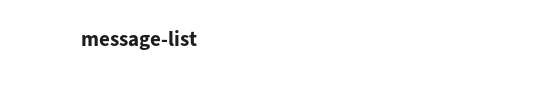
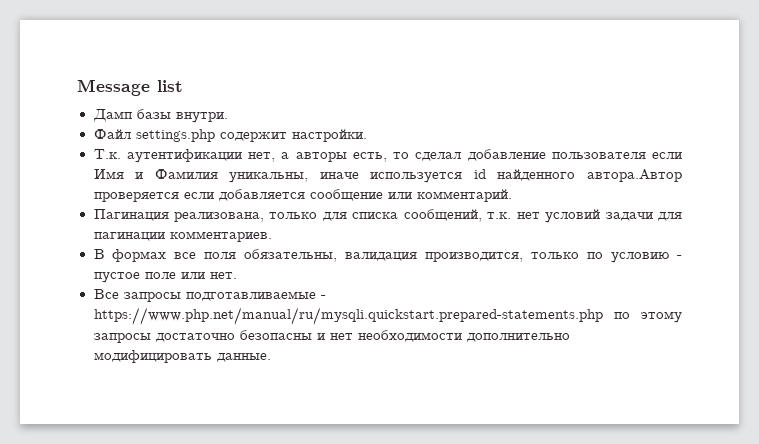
[81,30,197,50] message-list -> [77,79,183,96] [92,109,228,123] [93,129,367,142] [93,149,682,163] [93,169,682,183] [93,189,512,202] [93,209,682,223] [93,231,272,242] [93,249,682,263] [93,272,237,283] [93,289,326,302] [93,307,682,325] [93,330,570,343] [93,350,271,363] Message list // Дамп базы внутри. // Файл settings.php содержит настройки. // Т.к. аутентификации нет, а авторы есть, то сделал добавление пользователя если Имя и Фамилия уникальны, иначе используется id найденного автора.Автор проверяется если добавляется сообщение или комментарий. // Пагинация реализована, только для списка сообщений, т.к. нет условий задачи для пагинации комментариев. // В формах все поля обязательны, валидация производится, только по условию - пустое поле или нет. // Все запросы подготавливаемые - https://www.php.net/manual/ru/mysqli.quickstart.prepared-statements.php по этому запросы достаточно безопасны и нет необходимости дополнительно модифицировать данные.

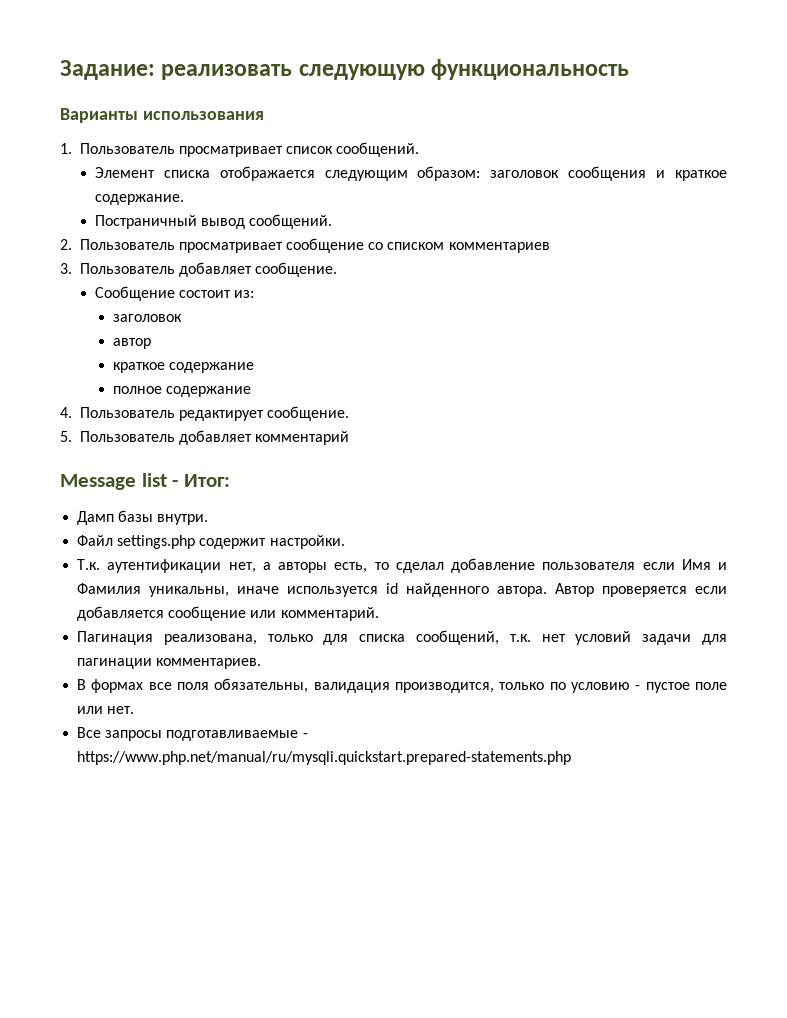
(77, 87) none -> [60,59,630,80] [60,108,264,123] [60,142,420,157] [94,166,727,181] [94,194,184,205] [94,214,333,229] [60,238,550,253] [60,262,338,277] [94,286,255,301] [112,314,182,322] [112,338,151,349] [112,362,254,373] [112,386,251,397] [60,406,350,421] [60,430,350,445] Задание: реализовать следующую функциональность // Варианты использования // 1. Пользователь просматривает список сообщений. // Элемент списка отображается следующим образом: заголовок сообщения и краткое содержание. // Постраничный вывод сообщений. // 2. Пользователь просматривает сообщение со списком комментариев // 3. Пользователь добавляет сообщение. // Сообщение состоит из: // заголовок // автор // краткое содержание // полное содержание // 4. Пользователь редактирует сообщение. // 5. Пользователь добавляет комментарий //
(183, 86) none -> [172,474,231,487] - Итог:
[587,169,682,182] автора.Автор -> [497,583,595,597] автора. Автор
[613,311,682,323] [93,330,570,343] [93,350,271,363] по этому запросы достаточно безопасны и нет необходимости дополнительно модифицировать данные. -> (572, 758) none

